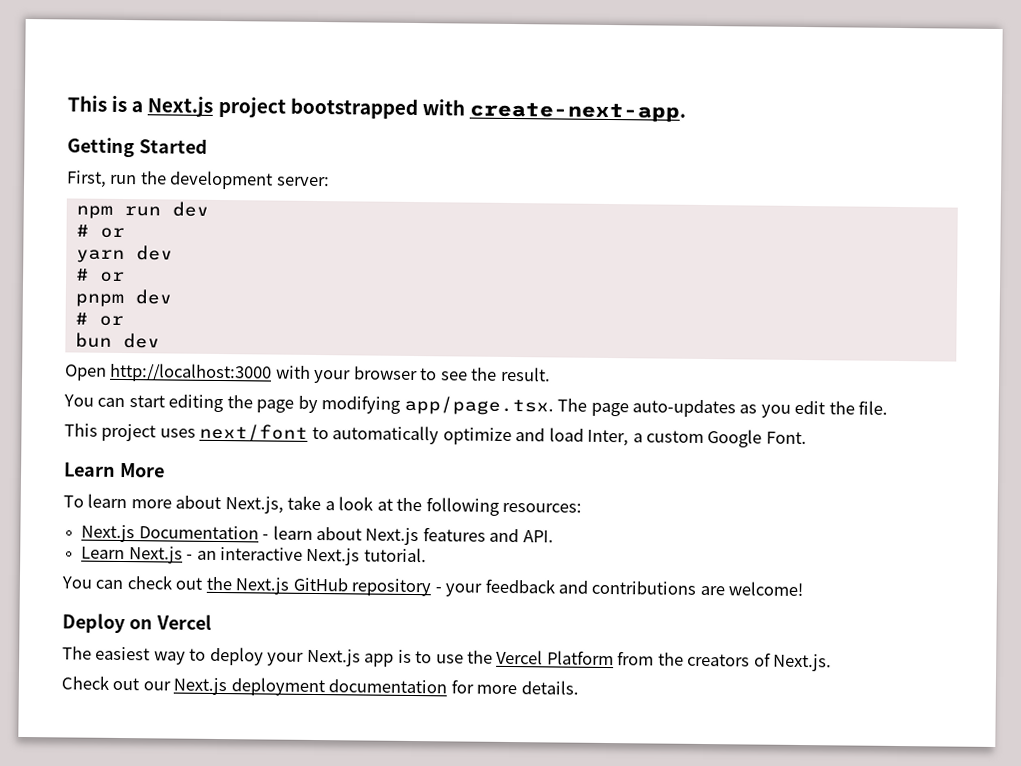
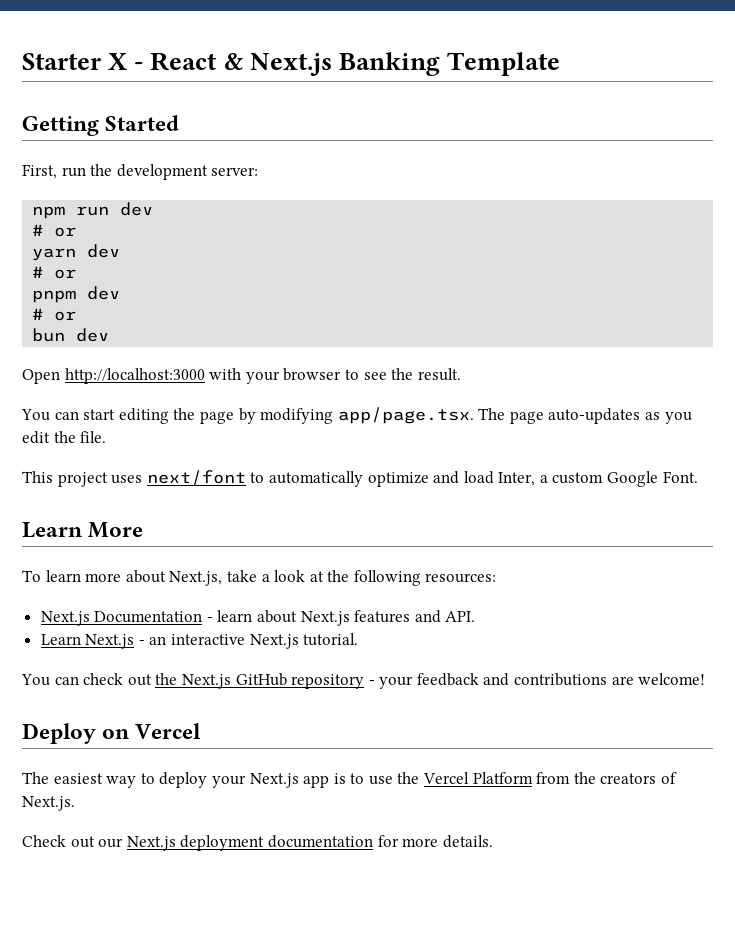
[67,95,686,122] This is a Next.js project bootstrapped with create-next-app. -> [22,52,561,76] Starter X - React & Next.js Banking Template

